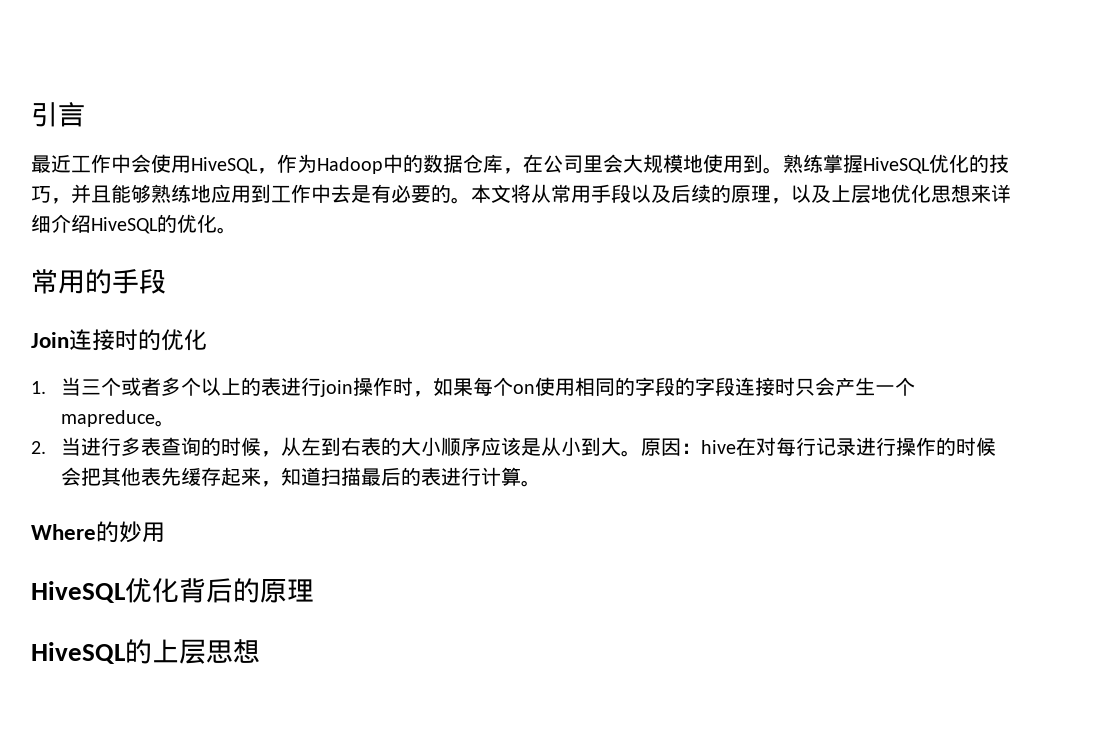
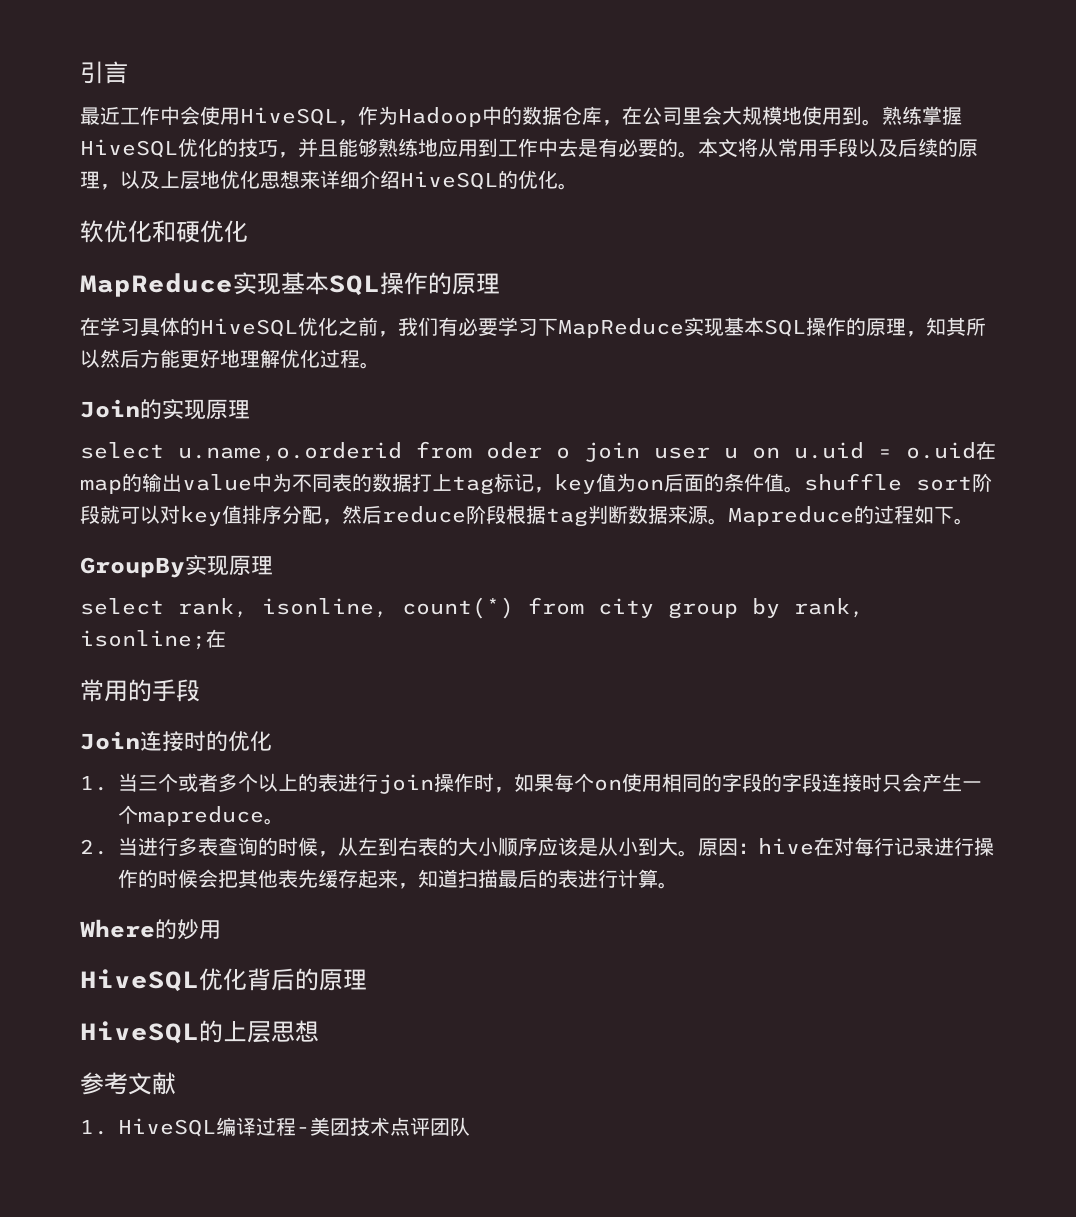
(237, 230) none -> [80,220,248,243] [80,272,500,297] [80,317,986,338] [80,349,380,369] [80,399,250,420] [80,441,996,462] [80,473,992,495] [80,505,974,527] [80,555,273,578] [80,597,864,619] [80,629,226,650] // 软优化和硬优化 // MapReduce实现基本SQL操作的原理 // 在学习具体的HiveSQL优化之前，我们有必要学习下MapReduce实现基本SQL操作的原理，知其所以然后方能更好地理解优化过程。 // Join的实现原理 // select u.name,o.orderid from oder o join user u on u.uid = o.uid在map的输出value中为不同表的数据打上tag标记，key值为on后面的条件值。shuffle sort阶段就可以对key值排序分配，然后reduce阶段根据tag判断数据来源。Mapreduce的过程如下。 // GroupBy实现原理 // select rank, isonline, count(*) from city group by rank, isonline;在
(260, 651) none -> [80,1072,176,1095] [80,1117,470,1137] // 参考文献 // 1. HiveSQL编译过程-美团技术点评团队

